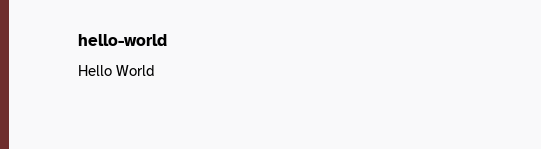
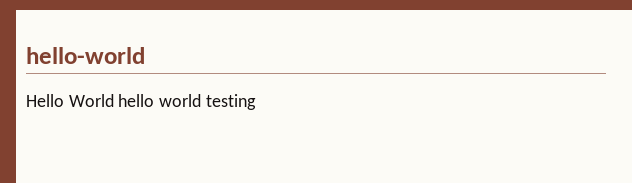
(154, 70) none -> [118,94,256,110] hello world testing

